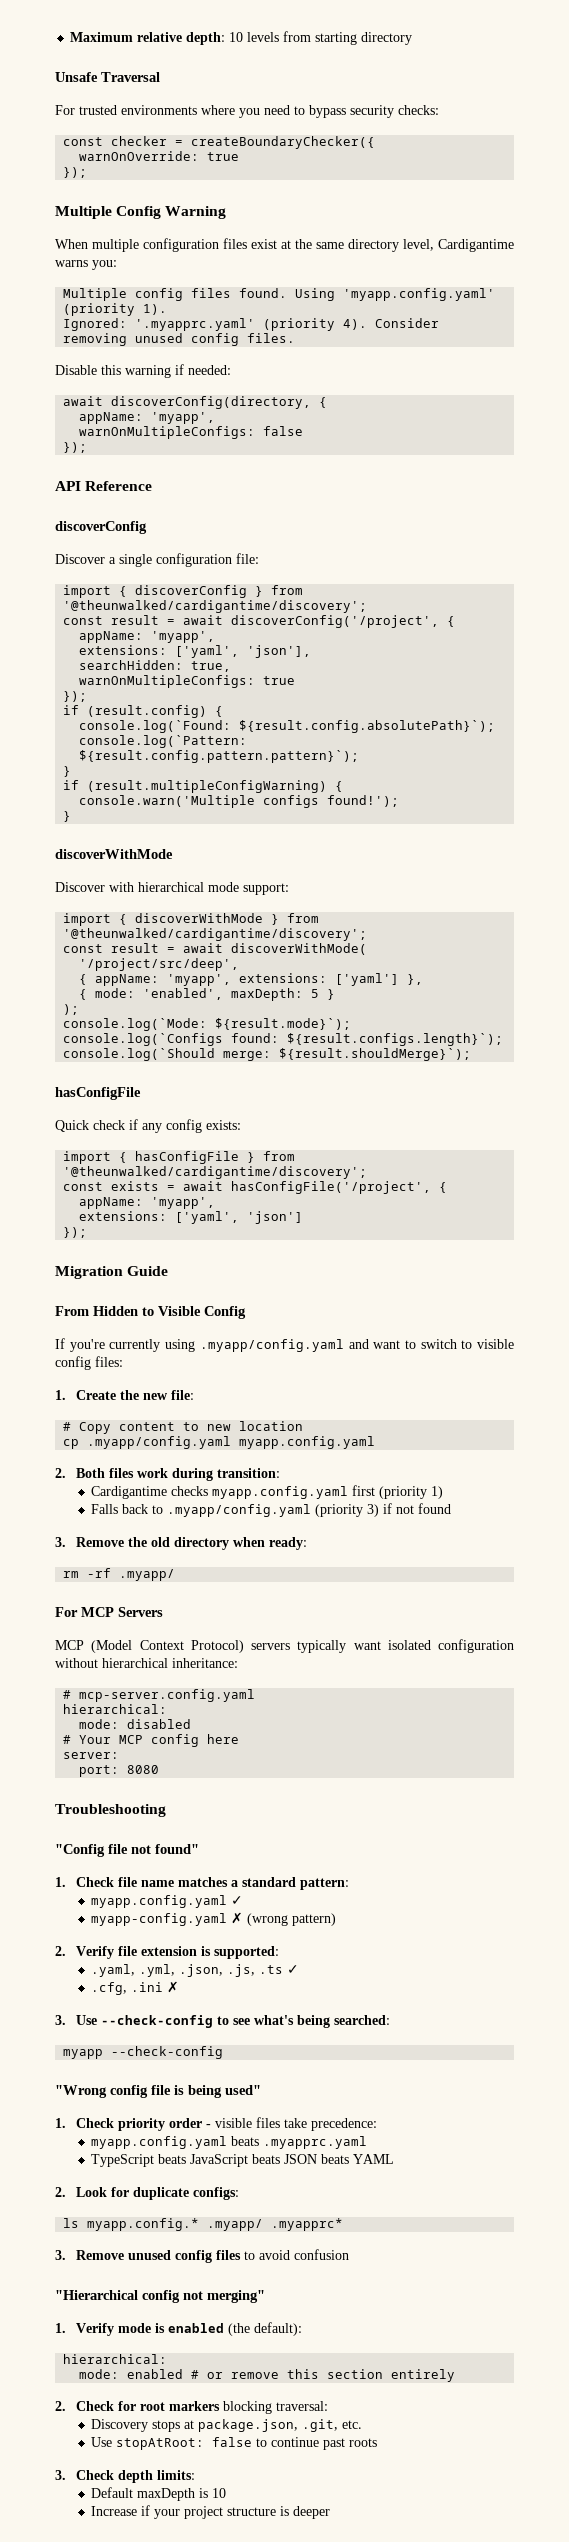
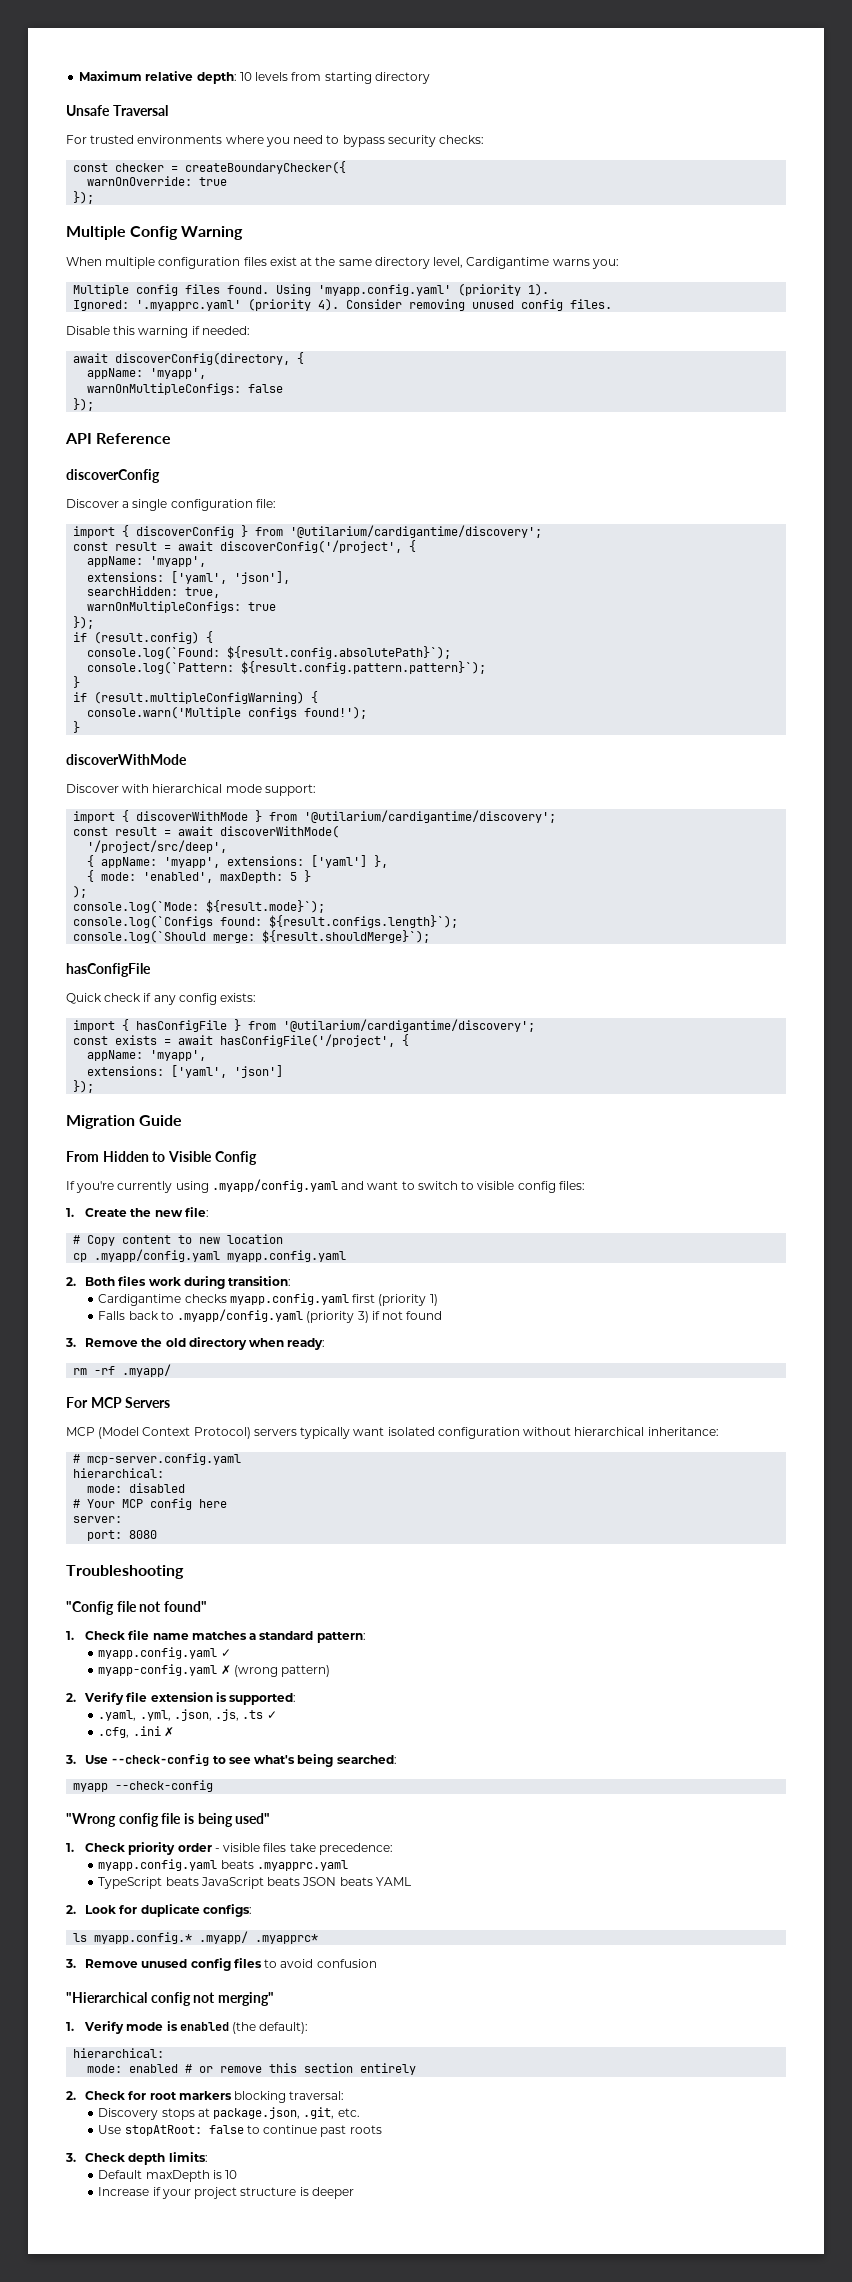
[63,600,368,613] '@theunwalked/cardigantime/discovery'; -> [290,525,543,538] '@utilarium/cardigantime/discovery';
[63,928,368,941] '@theunwalked/cardigantime/discovery'; -> [304,810,557,823] '@utilarium/cardigantime/discovery';
[63,1166,368,1179] '@theunwalked/cardigantime/discovery'; -> [283,1019,536,1032] '@utilarium/cardigantime/discovery';

